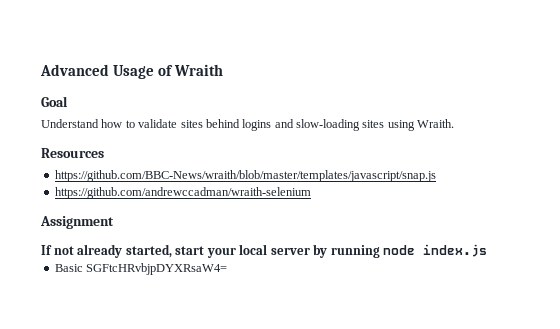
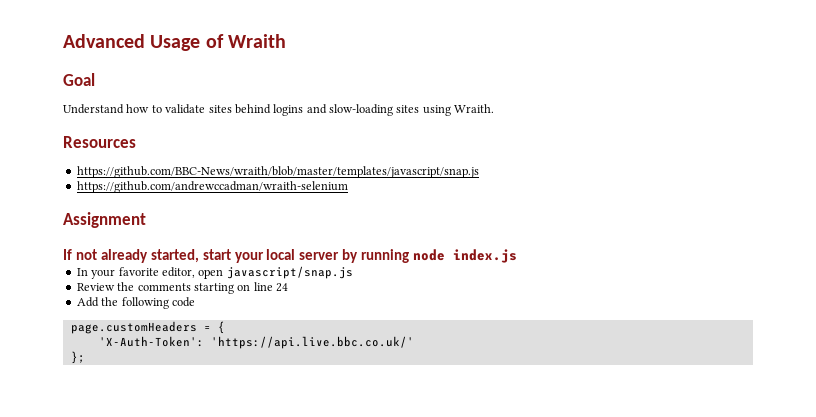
[54,263,228,275] Basic SGFtcHRvbjpDYXRsaW4= -> [76,266,353,279] [76,282,288,294] [76,297,195,309] [70,321,225,334] [98,336,414,349] [70,351,85,364] In your favorite editor, open javascript/snap.js // Review the comments starting on line 24 // Add the following code // page.customHeaders = { // 'X-Auth-Token': 'https://api.live.bbc.co.uk/' // };

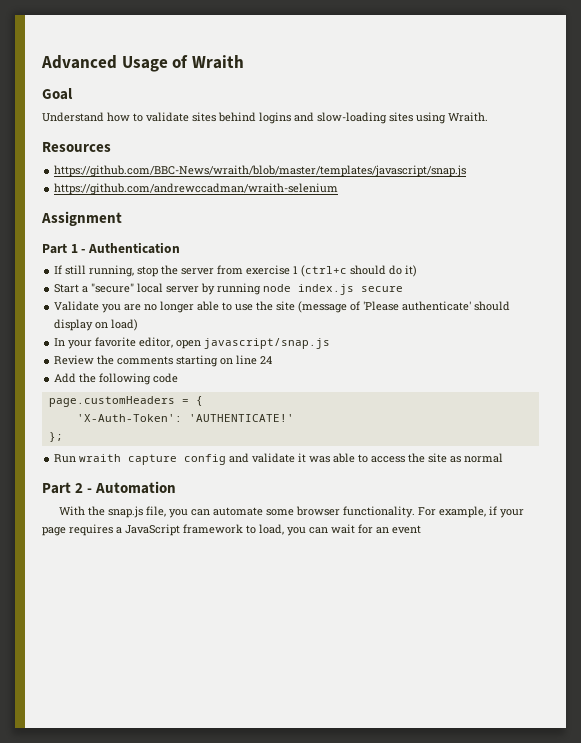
[63,249,264,263] If not already started, start your -> [42,242,180,254] [54,265,418,277] [54,283,135,293] Part 1 - Authentication // If still running, stop the server from exercise 1 (ctrl+c should do it) // Start a "secure"
(518, 256) none -> [361,286,404,292] [54,301,511,313] [54,319,139,331] secure // Validate you are no longer able to use the site (message of 'Please authenticate' should display on load)
[210,336,414,349] 'https://api.live.bbc.co.uk/' -> [188,414,294,422] 'AUTHENTICATE!'
(85, 357) none -> [54,453,504,465] [42,481,177,494] [58,506,524,518] [42,524,421,536] // Run wraith capture config and validate it was able to access the site as normal // Part 2 - Automation // With the snap.js file, you can automate some browser functionality. For example, if your page requires a JavaScript framework to load, you can wait for an event

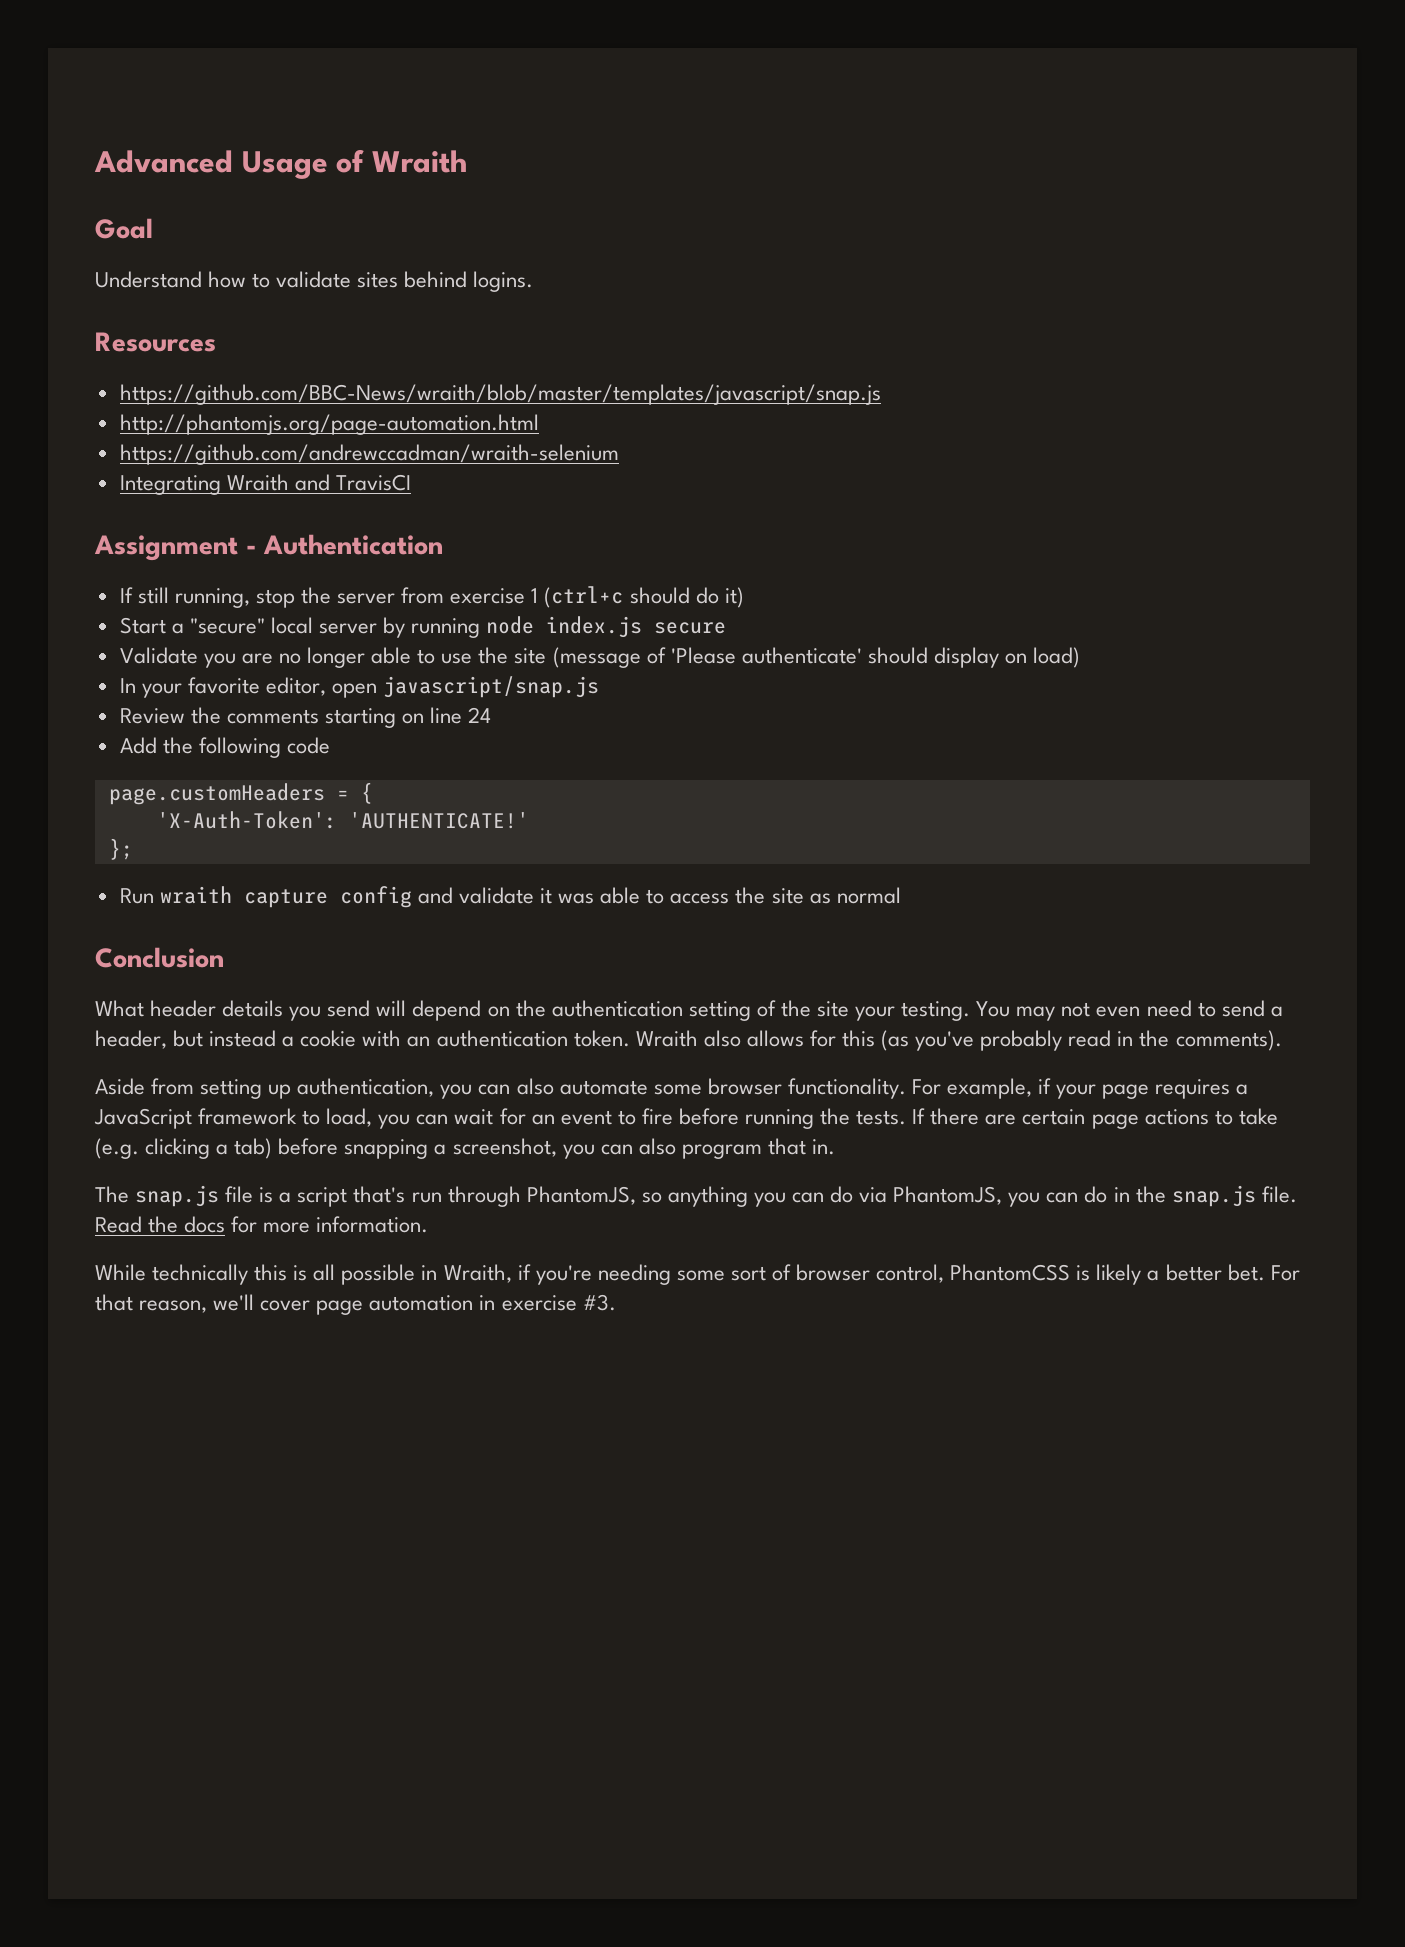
[259,112,488,124] logins and slow-loading sites using Wraith. -> [473,271,534,292] logins.
(467, 171) none -> [119,414,539,435] // http://phantomjs.org/page-automation.html
(339, 189) none -> [119,474,411,495] // Integrating Wraith and TravisCI
[42,243,78,254] // Part 1 -> (238, 548) none
[42,481,177,494] [58,506,210,518] Part 2 - Automation // With the snap.js file, you can -> [95,947,224,968] [95,1000,1283,1021] [95,1030,1282,1051] [95,1078,554,1099] Conclusion // What header details you send will depend on the authentication setting of the site your testing. You may not even need to send a header, but instead a cookie with an authentication token. Wraith also allows for this (as you've probably read in the comments). // Aside from setting up authentication, you can also
(421, 529) none -> [617,1108,1278,1129] [95,1138,835,1159] [95,1185,1297,1207] [95,1216,429,1233] [95,1264,1300,1285] [95,1294,616,1315] to fire before running the tests. If there are certain page actions to take (e.g. clicking a tab) before snapping a screenshot, you can also program that in. // The snap.js file is a script that's run through PhantomJS, so anything you can do via PhantomJS, you can do in the snap.js file. Read the docs for more information. // While technically this is all possible in Wraith, if you're needing some sort of browser control, PhantomCSS is likely a better bet. For that reason, we'll cover page automation in exercise #3.

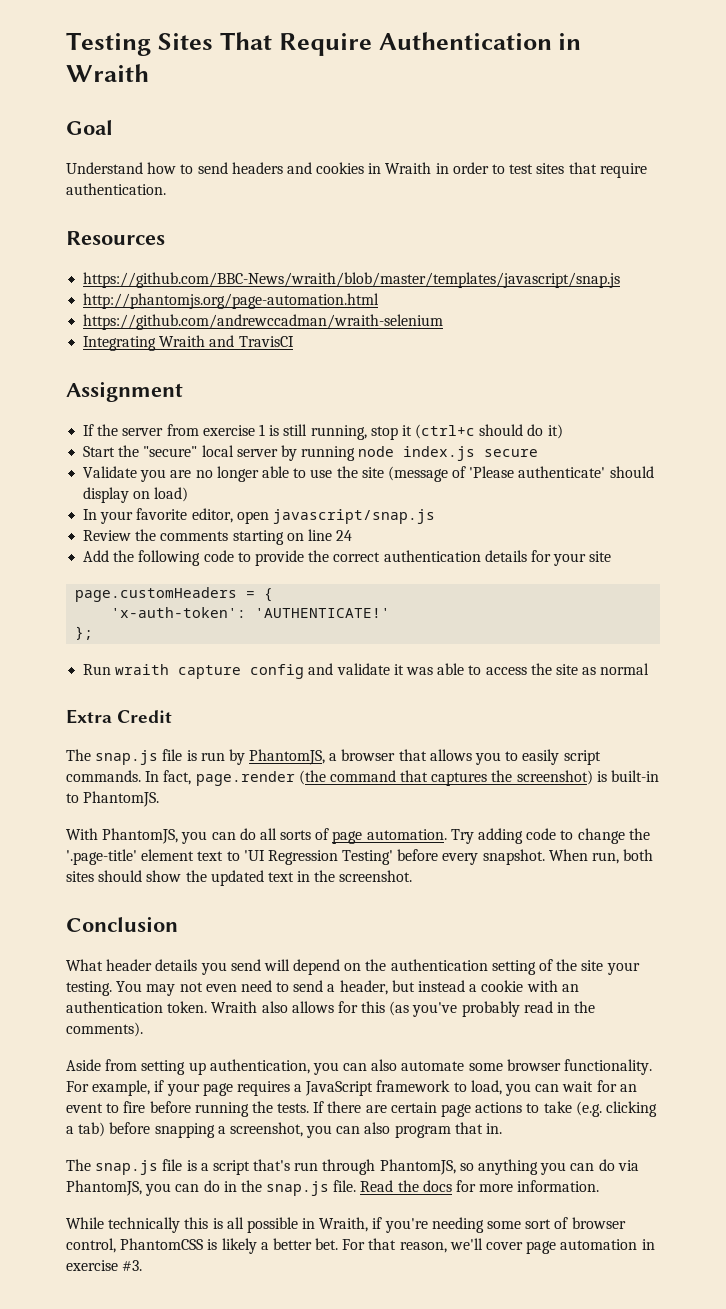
[94,149,365,179] Advanced Usage of -> [66,32,582,56] Testing Sites That Require Authentication in
[276,271,534,292] validate sites behind logins. -> [197,162,647,178] [66,183,166,195] send headers and cookies in Wraith in order to test sites that require authentication.
[245,534,444,555] [119,587,295,608] - Authentication // If still running, stop -> [83,424,95,436] // If
(539, 595) none -> [269,424,412,440] is still running, stop it
[171,623,184,634] a -> [118,445,140,457] the
(330, 745) none -> [237,550,612,566] to provide the correct authentication details for your site
[156,811,337,829] 'X-Auth-Token': -> [111,607,247,618] 'x-auth-token':
(901, 895) none -> [66,709,173,724] [66,749,601,765] [66,770,660,786] [66,791,160,807] [66,828,650,844] [66,849,654,865] [66,870,413,886] // Extra Credit // The snap.js file is run by PhantomJS, a browser that allows you to easily script commands. In fact, page.render (the command that captures the screenshot) is built-in to PhantomJS. // With PhantomJS, you can do all sorts of page automation. Try adding code to change the '.page-title' element text to 'UI Regression Testing' before every snapshot. When run, both sites should show the updated text in the screenshot.

